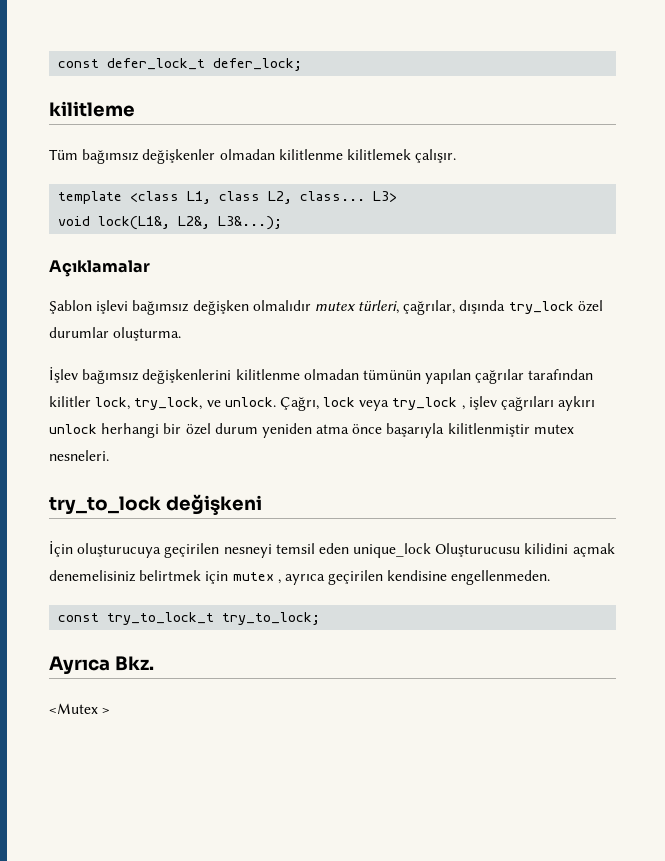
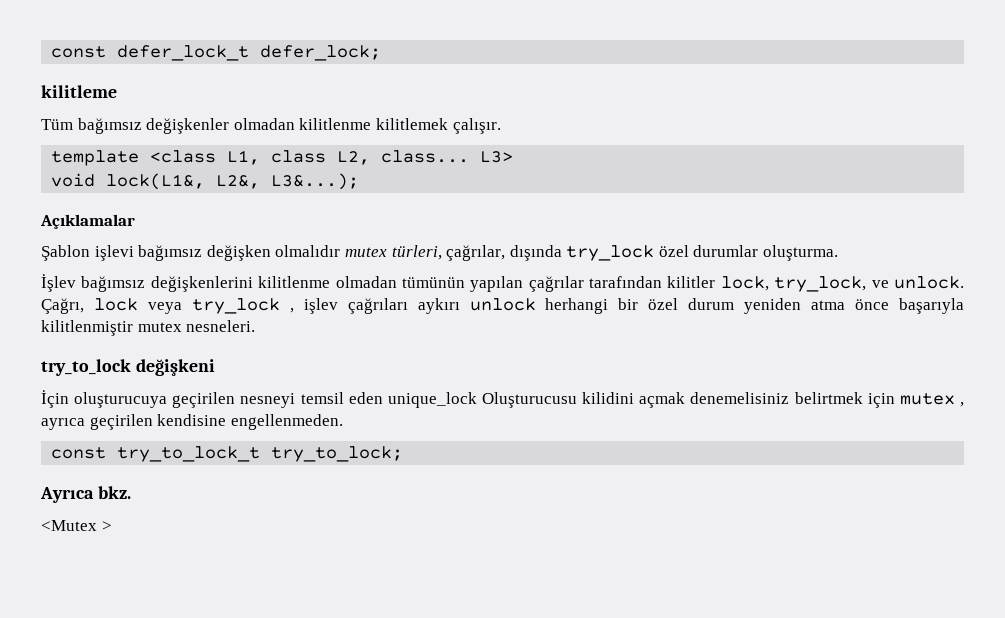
[114,656,154,671] Bkz. -> [97,486,131,499] bkz.

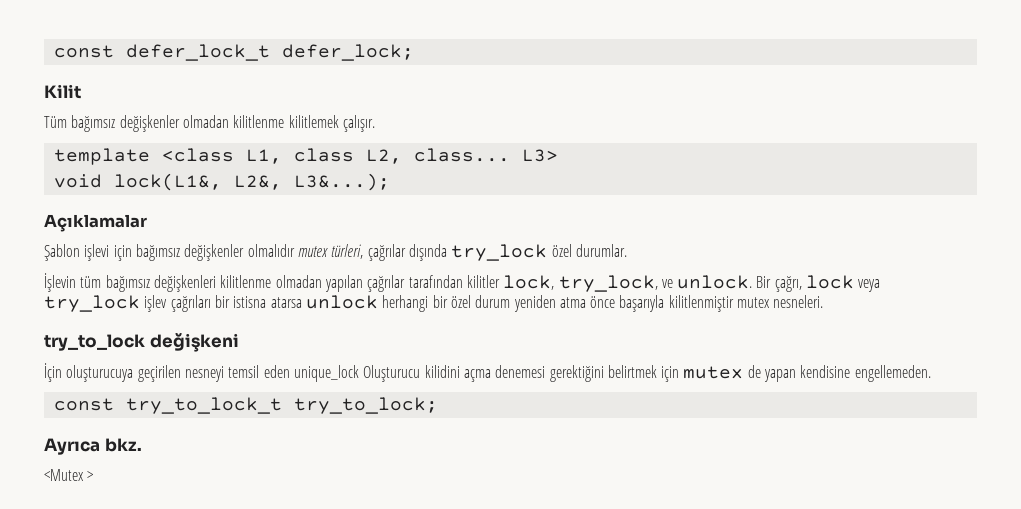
[41,85,117,98] kilitleme -> [44,84,81,99] Kilit
[138,245,271,261] bağımsız değişken -> [113,244,245,261] için bağımsız değişkenler
[446,245,506,261] çağrılar, -> [367,244,406,261] çağrılar
[693,245,839,261] [41,274,253,292] durumlar oluşturma. // İşlev bağımsız değişkenlerini -> [575,244,627,257] [44,273,216,292] durumlar. // İşlevin tüm bağımsız değişkenleri
[401,277,465,288] tümünün -> (322, 281) none
[41,298,84,314] Çağrı, -> [756,276,802,292] Bir çağrı,
[289,308,294,313] , -> (140, 303) none
[417,298,460,314] aykırı -> [214,295,302,308] bir istisna atarsa
[482,392,964,408] [41,414,343,430] Oluşturucusu kilidini açmak denemelisiniz belirtmek için mutex , ayrıca geçirilen kendisine engellenmeden. -> [363,365,931,382] Oluşturucu kilidini açma denemesi gerektiğini belirtmek için mutex de yapan kendisine engellemeden.

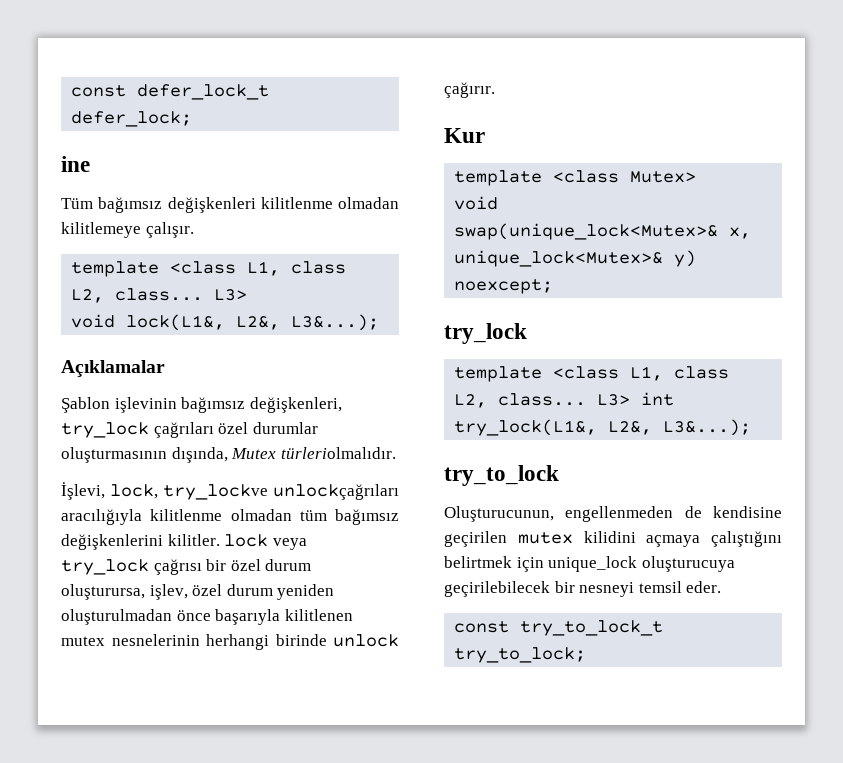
[44,84,81,99] Kilit -> [61,156,90,172] ine
[119,115,339,132] değişkenler olmadan kilitlenme kilitlemek -> [167,197,399,213] [61,222,141,238] değişkenleri kilitlenme olmadan kilitlemeye
[84,244,627,261] [44,273,881,292] [44,295,824,312] [44,333,239,352] [44,363,931,382] işlevi için bağımsız değişkenler olmalıdır mutex türleri, çağrılar dışında try_lock özel durumlar. // İşlevin tüm bağımsız değişkenleri kilitlenme olmadan yapılan çağrılar tarafından kilitler lock, try_lock, ve unlock. Bir çağrı, lock veya try_lock işlev çağrıları bir istisna atarsa unlock herhangi bir özel durum yeniden atma önce başarıyla kilitlenmiştir mutex nesneleri. // try_to_lock değişkeni // İçin oluşturucuya geçirilen nesneyi temsil eden unique_lock Oluşturucu kilidini açma denemesi gerektiğini belirtmek için mutex de yapan kendisine engellemeden. -> [114,397,342,413] [61,422,318,438] [61,447,396,463] [61,482,399,500] [61,509,399,525] [61,534,307,550] [61,559,312,575] [61,584,335,600] [61,609,353,625] [61,634,399,650] [444,82,495,98] [444,128,485,143] [454,170,697,186] [454,196,499,210] [454,223,752,240] [454,250,697,267] [454,279,554,294] [444,323,527,344] [454,366,730,382] [454,392,675,408] [454,419,752,436] [444,465,559,486] [444,506,782,522] [444,531,782,547] [444,556,735,572] [444,581,722,597] işlevinin bağımsız değişkenleri, try_lock çağrıları özel durumlar oluşturmasının dışında, Mutex türleriolmalıdır. // İşlevi, lock, try_lockve unlockçağrıları aracılığıyla kilitlenme olmadan tüm bağımsız değişkenlerini kilitler. lock veya try_lock çağrısı bir özel durum oluşturursa, işlev, özel durum yeniden oluşturulmadan önce başarıyla kilitlenen mutex nesnelerinin herhangi birinde unlock çağırır. // Kur // template <class Mutex> // void swap(unique_lock<Mutex>& x, unique_lock<Mutex>& y) noexcept; // try_lock // template <class L1, class L2, class... L3> int try_lock(L1&, L2&, L3&...); // try_to_lock // Oluşturucunun, engellenmeden de kendisine geçirilen mutex kilidini açmaya çalıştığını belirtmek için unique_lock oluşturucuya geçirilebilecek bir nesneyi temsil eder.
[44,438,142,455] [44,469,94,481] // Ayrıca bkz. // <Mutex > -> (587, 655) none

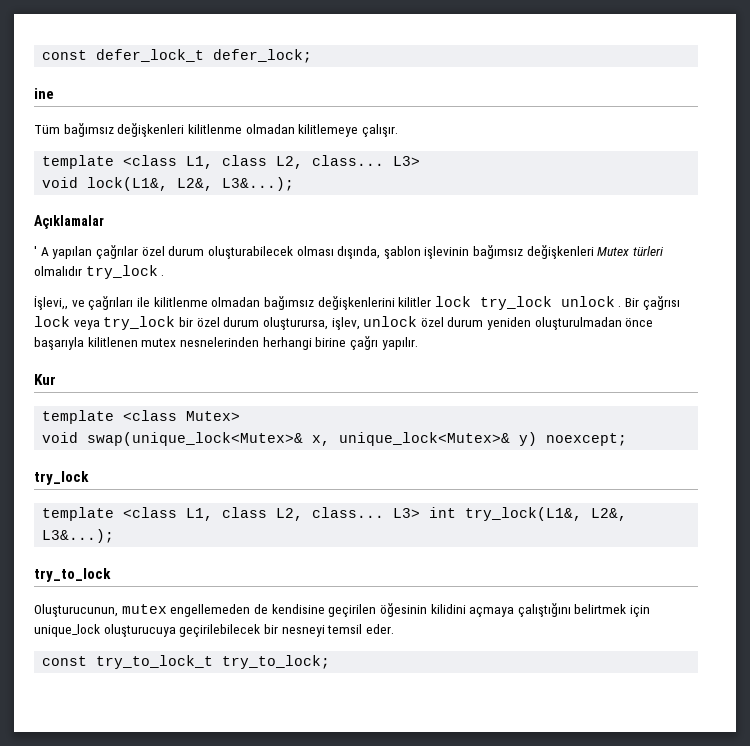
[61,397,342,413] [61,422,318,438] [61,447,396,463] [61,482,399,500] [61,509,327,525] Şablon işlevinin bağımsız değişkenleri, try_lock çağrıları özel durumlar oluşturmasının dışında, Mutex türleriolmalıdır. // İşlevi, lock, try_lockve unlockçağrıları aracılığıyla kilitlenme olmadan tüm -> [34,245,665,259] [34,265,165,279] [34,296,261,310] ' A yapılan çağrılar özel durum oluşturabilecek olması dışında, şablon işlevinin bağımsız değişkenleri Mutex türleri olmalıdır try_lock . // İşlevi,, ve çağrıları ile kilitlenme olmadan
[167,534,220,546] kilitler. -> [398,296,680,310] kilitler lock try_lock unlock . Bir çağrısı
[153,559,202,575] çağrısı -> (176, 323) none
(188, 592) none -> [363,316,418,327] unlock
[111,634,399,650] [444,82,495,98] nesnelerinin herhangi birinde unlock çağırır. -> [179,336,418,350] nesnelerinden herhangi birine çağrı yapılır.
[565,506,674,522] engellenmeden -> [121,604,251,617] mutex engellemeden
[517,532,573,544] mutex -> [379,603,427,617] öğesinin

